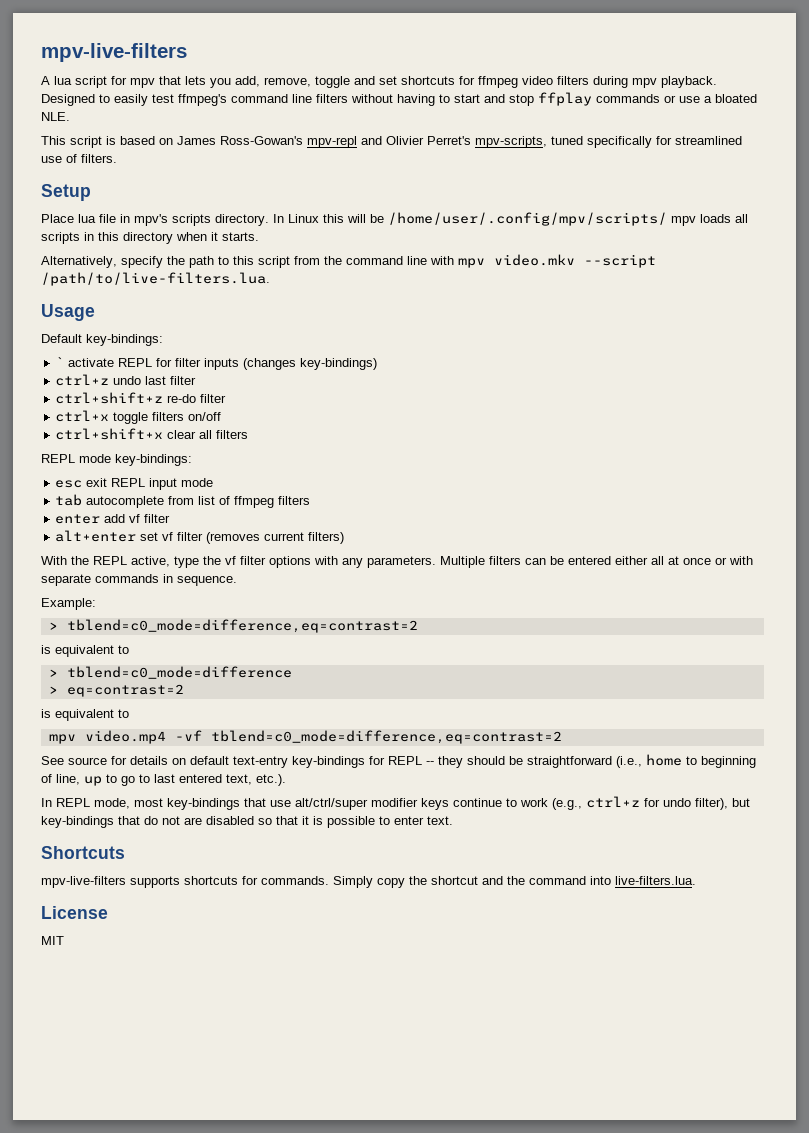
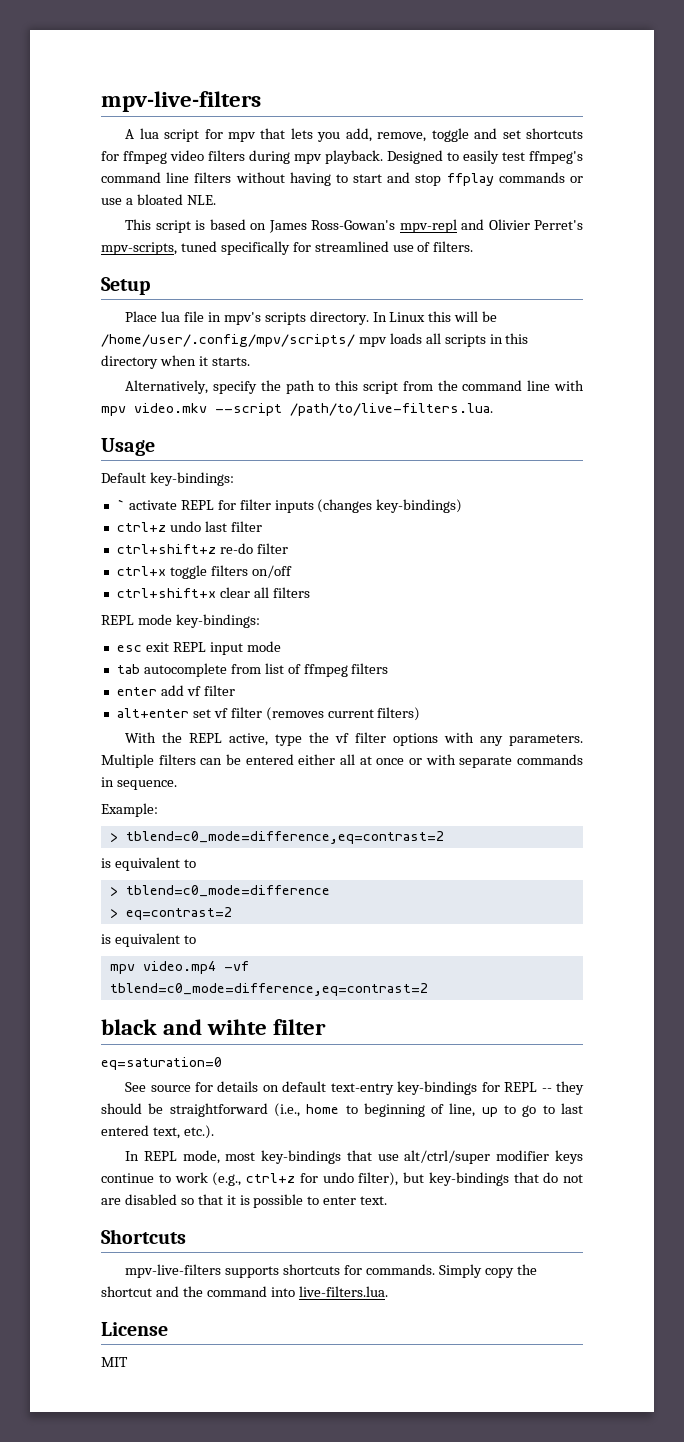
(562, 737) none -> [101,1019,327,1035] [101,1057,222,1070] // black and wihte filter // eq=saturation=0

